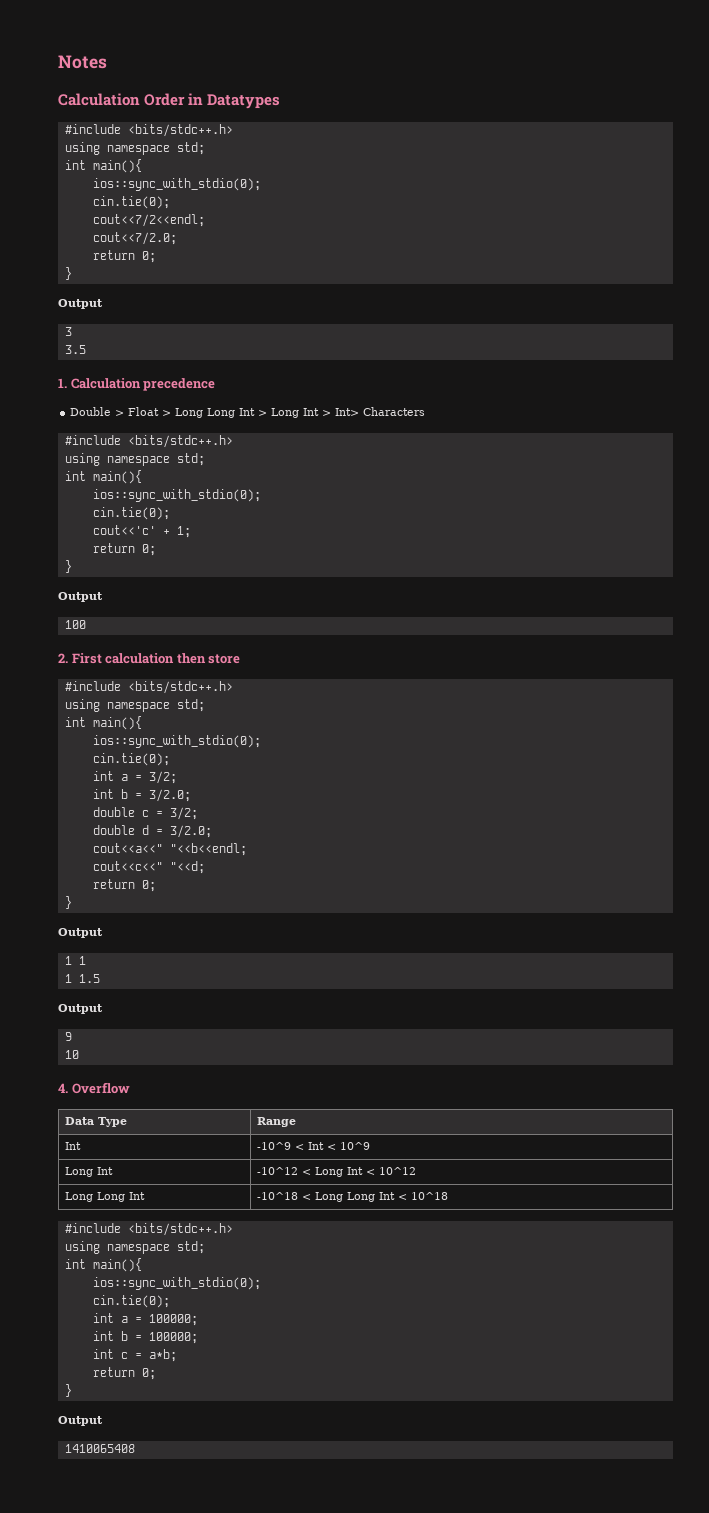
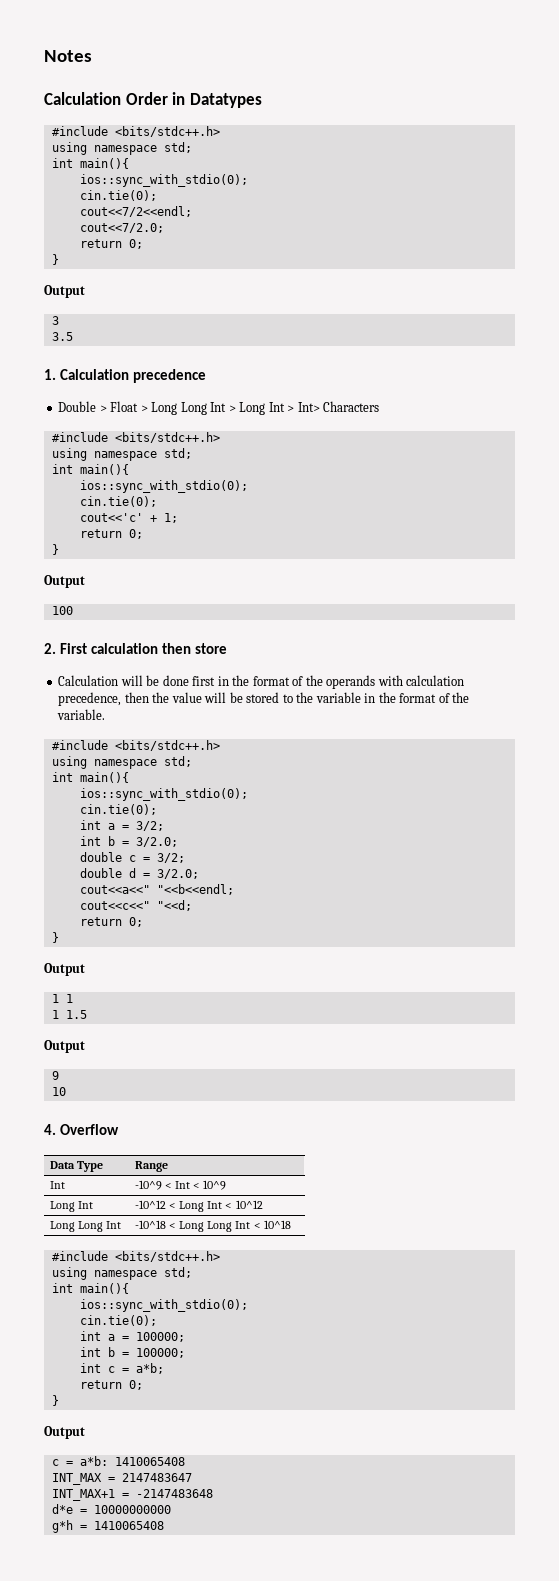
(241, 659) none -> [58,675,465,689] [58,692,470,706] [57,709,106,720] // Calculation will be done first in the format of the operands with calculation precedence, then the value will be stored to the variable in the format of the variable.
(103, 1421) none -> [51,1456,185,1466] [51,1473,192,1485] [51,1489,213,1501] [51,1504,171,1514] [51,1520,87,1533] c = a*b: 1410065408 // INT_MAX = 2147483647 // INT_MAX+1 = -2147483648 // d*e = 10000000000 // g*h =

